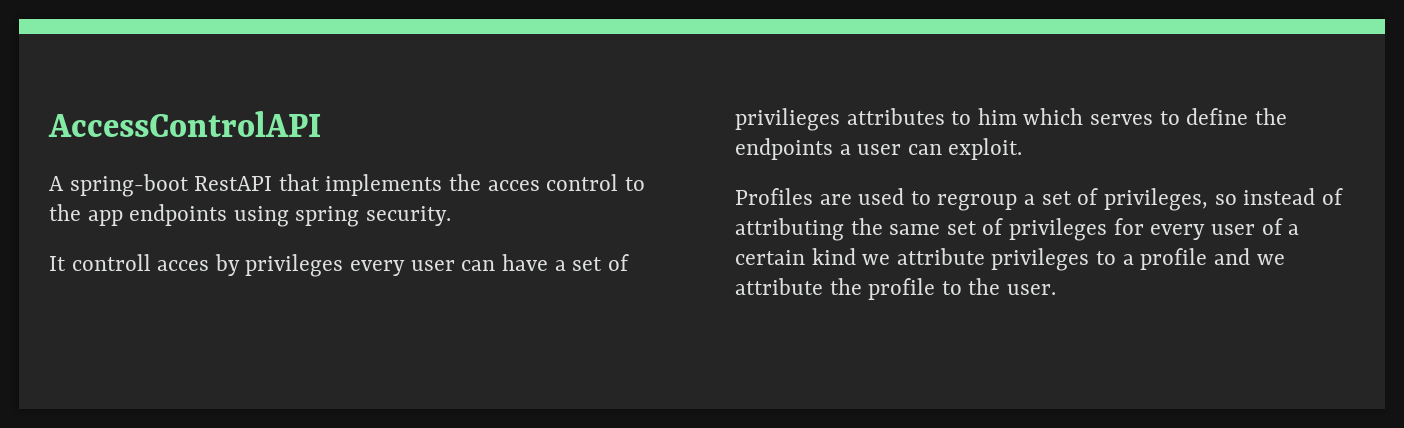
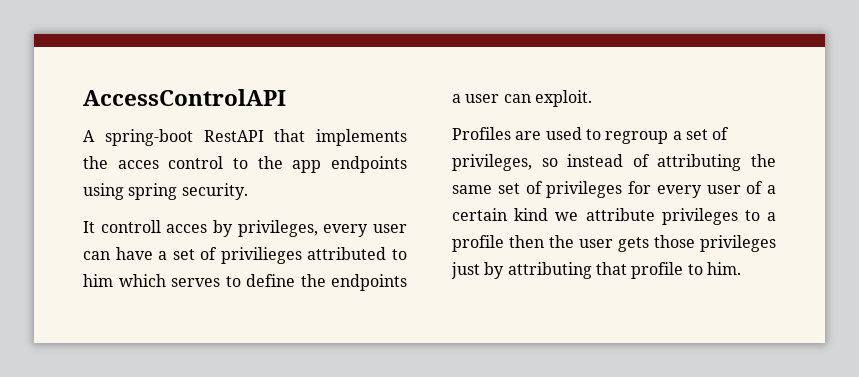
[245,254,344,277] privileges -> [237,220,318,237] privileges,
[846,108,945,125] attributes -> [307,247,387,260] attributed
[1213,248,1285,265] [735,278,1057,300] and we attribute the profile to the user. -> [509,235,776,252] [451,262,741,279] then the user gets those privileges just by attributing that profile to him.

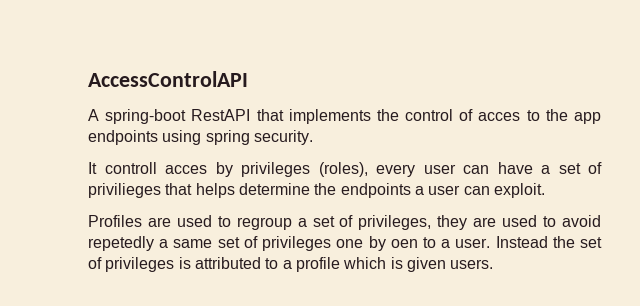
[117,156,224,169] acces control -> [405,109,521,121] control of acces
[237,220,318,237] privileges, -> [241,162,368,177] privileges (roles),
[307,247,407,260] [83,274,295,287] attributed to him which serves to define -> [165,183,310,198] that helps determine
[541,154,776,171] [452,181,776,198] [452,208,777,225] [452,235,776,252] [451,262,741,279] so instead of attributing the same set of privileges for every user of a certain kind we attribute privileges to a profile then the user gets those privileges just by attributing that profile to him. -> [437,215,601,230] [88,236,603,251] [88,257,494,272] they are used to avoid repetedly a same set of privileges one by oen to a user. Instead the set of privileges is attributed to a profile which is given users.

